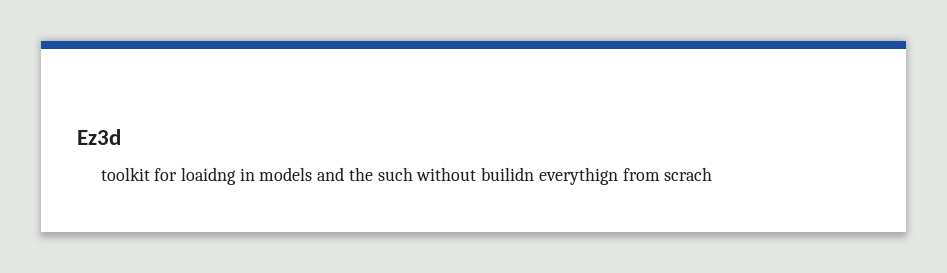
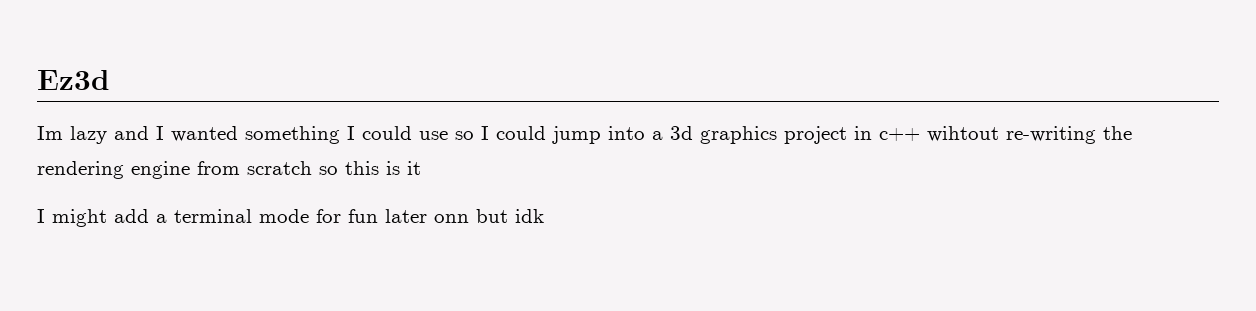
[100,167,713,185] toolkit for loaidng in models and the such without builidn everythign from scrach -> [37,126,1132,144] [37,161,421,179] [37,209,544,227] Im lazy and I wanted something I could use so I could jump into a 3d graphics project in c++ wihtout re-writing the rendering engine from scratch so this is it // I might add a terminal mode for fun later onn but idk

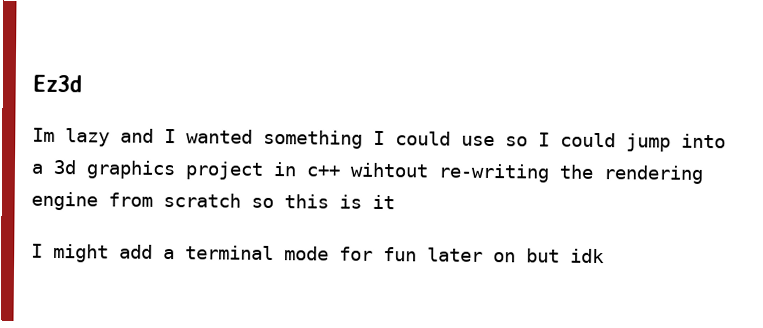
[434,214,469,223] onn -> [493,252,516,263] on

